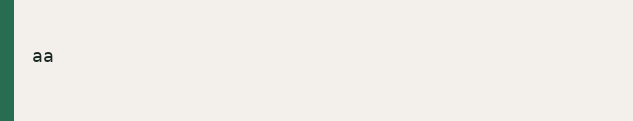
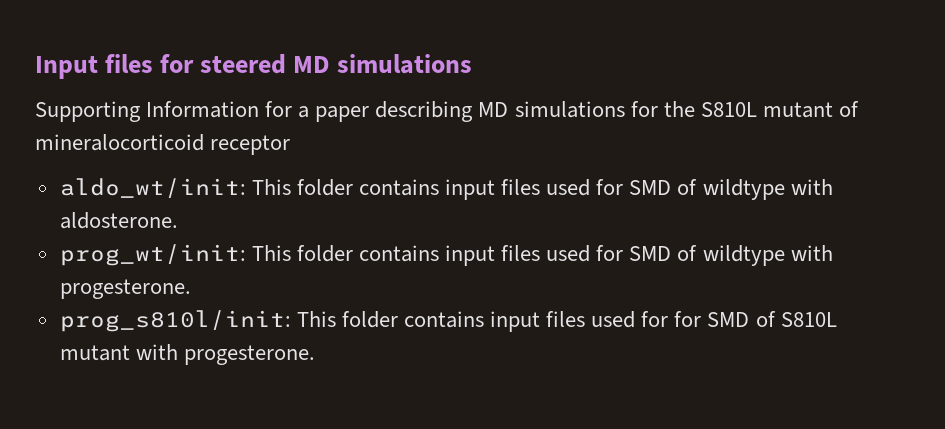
[32,52,54,62] aa -> [35,54,473,79] [35,101,859,122] [35,134,291,155] [59,178,833,200] [59,212,178,229] [59,244,833,266] [59,279,191,299] [59,310,837,332] [59,344,315,365] Input files for steered MD simulations // Supporting Information for a paper describing MD simulations for the S810L mutant of mineralocorticoid receptor // aldo_wt/init: This folder contains input files used for SMD of wildtype with aldosterone. // prog_wt/init: This folder contains input files used for SMD of wildtype with progesterone. // prog_s810l/init: This folder contains input files used for for SMD of S810L mutant with progesterone.

